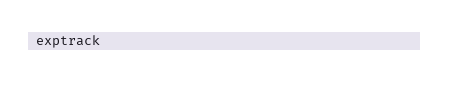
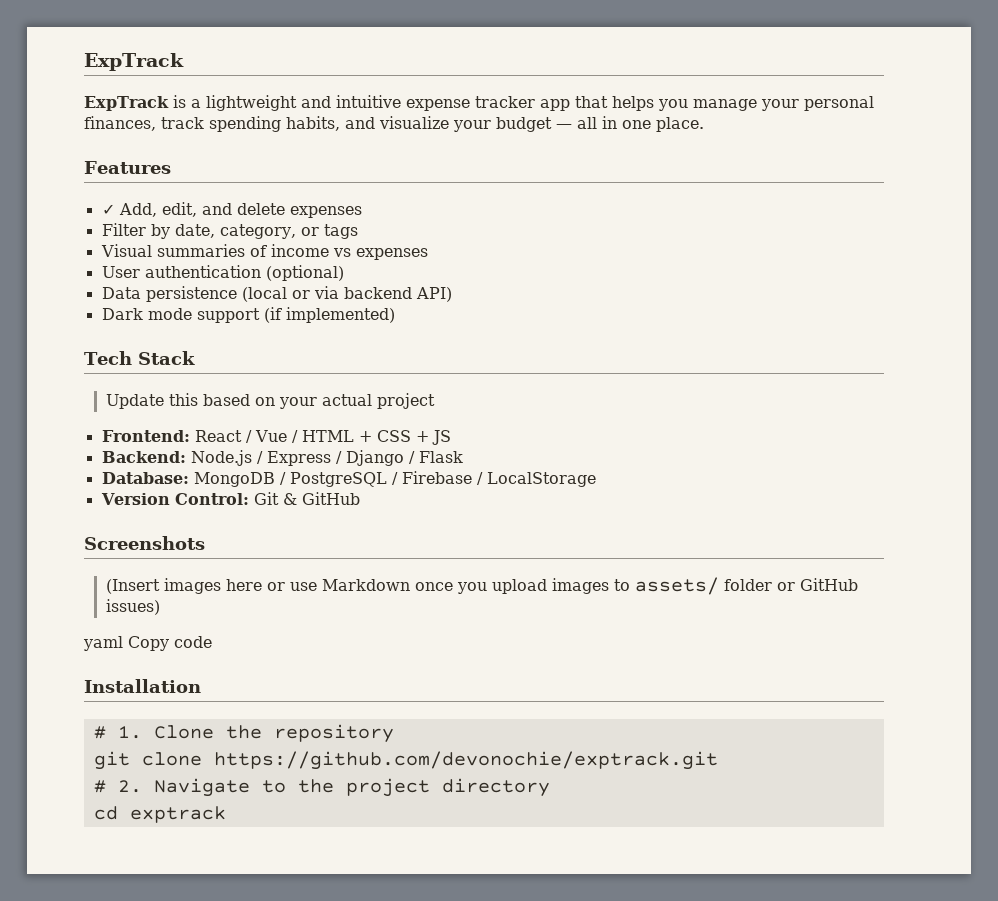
(36, 41) none -> [84,53,184,71] [84,95,874,111] [84,116,704,132] [84,161,171,174] [101,202,362,218] [101,223,358,239] [100,244,428,260] [101,265,344,281] [101,286,452,302] [101,307,395,323] [84,351,195,365] [105,393,435,409] [101,430,451,445] [101,450,463,466] [101,471,596,487] [100,492,360,505] [84,536,205,550] [105,577,858,595] [105,599,160,615] [83,636,212,651] [84,679,201,693] [93,724,394,743] [93,751,718,770] [93,778,550,797] [93,806,118,820] ExpTrack // ExpTrack is a lightweight and intuitive expense tracker app that helps you manage your personal finances, track spending habits, and visualize your budget — all in one place. // Features // ✓ Add, edit, and delete expenses // Filter by date, category, or tags // Visual summaries of income vs expenses // User authentication (optional) // Data persistence (local or via backend API) // Dark mode support (if implemented) // Tech Stack // Update this based on your actual project // Frontend: React / Vue / HTML + CSS + JS // Backend: Node.js / Express / Django / Flask // Database: MongoDB / PostgreSQL / Firebase / LocalStorage // Version Control: Git & GitHub // Screenshots // (Insert images here or use Markdown once you upload images to assets/ folder or GitHub issues) // yaml Copy code // Installation // # 1. Clone the repository // git clone https://github.com/devonochie/exptrack.git // # 2. Navigate to the project directory // cd

